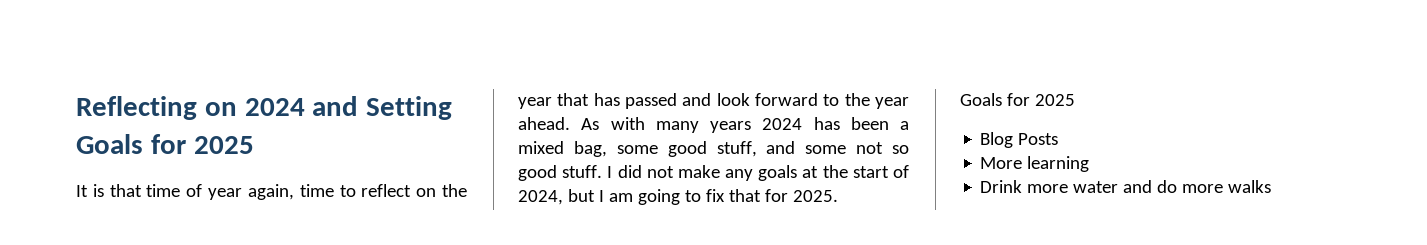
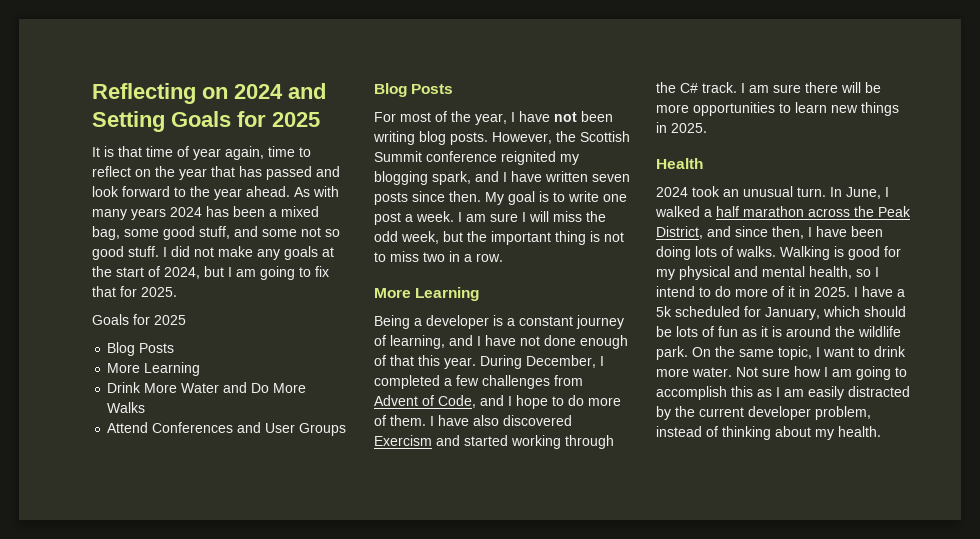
[1027,156,1090,172] learning -> [144,362,201,376] Learning
[1027,180,1272,193] more water and do more walks -> [144,382,307,393] [107,402,146,413] [107,422,347,436] [374,83,454,97] [374,111,613,125] [373,131,630,145] [374,151,579,165] [374,171,630,185] [374,191,627,205] [374,211,606,225] [374,231,624,245] [374,251,503,262] [374,287,480,301] [374,315,624,329] [374,335,628,349] [374,355,604,369] [374,375,583,389] [374,395,621,409] [374,415,572,426] [374,435,614,449] [656,82,881,93] [656,102,899,116] [656,122,707,133] [656,158,703,169] [656,186,889,199] [655,206,911,217] [656,226,883,239] [656,246,901,260] [656,266,879,280] [656,286,905,297] [656,306,906,320] [656,326,901,337] [656,346,906,360] [656,366,907,380] [656,386,910,400] [656,406,871,420] [656,426,881,440] More Water and Do More Walks // Attend Conferences and User Groups // Blog Posts // For most of the year, I have not been writing blog posts. However, the Scottish Summit conference reignited my blogging spark, and I have written seven posts since then. My goal is to write one post a week. I am sure I will miss the odd week, but the important thing is not to miss two in a row. // More Learning // Being a developer is a constant journey of learning, and I have not done enough of that this year. During December, I completed a few challenges from Advent of Code, and I hope to do more of them. I have also discovered Exercism and started working through the C# track. I am sure there will be more opportunities to learn new things in 2025. // Health // 2024 took an unusual turn. In June, I walked a half marathon across the Peak District, and since then, I have been doing lots of walks. Walking is good for my physical and mental health, so I intend to do more of it in 2025. I have a 5k scheduled for January, which should be lots of fun as it is around the wildlife park. On the same topic, I want to drink more water. Not sure how I am going to accomplish this as I am easily distracted by the current developer problem, instead of thinking about my health.

